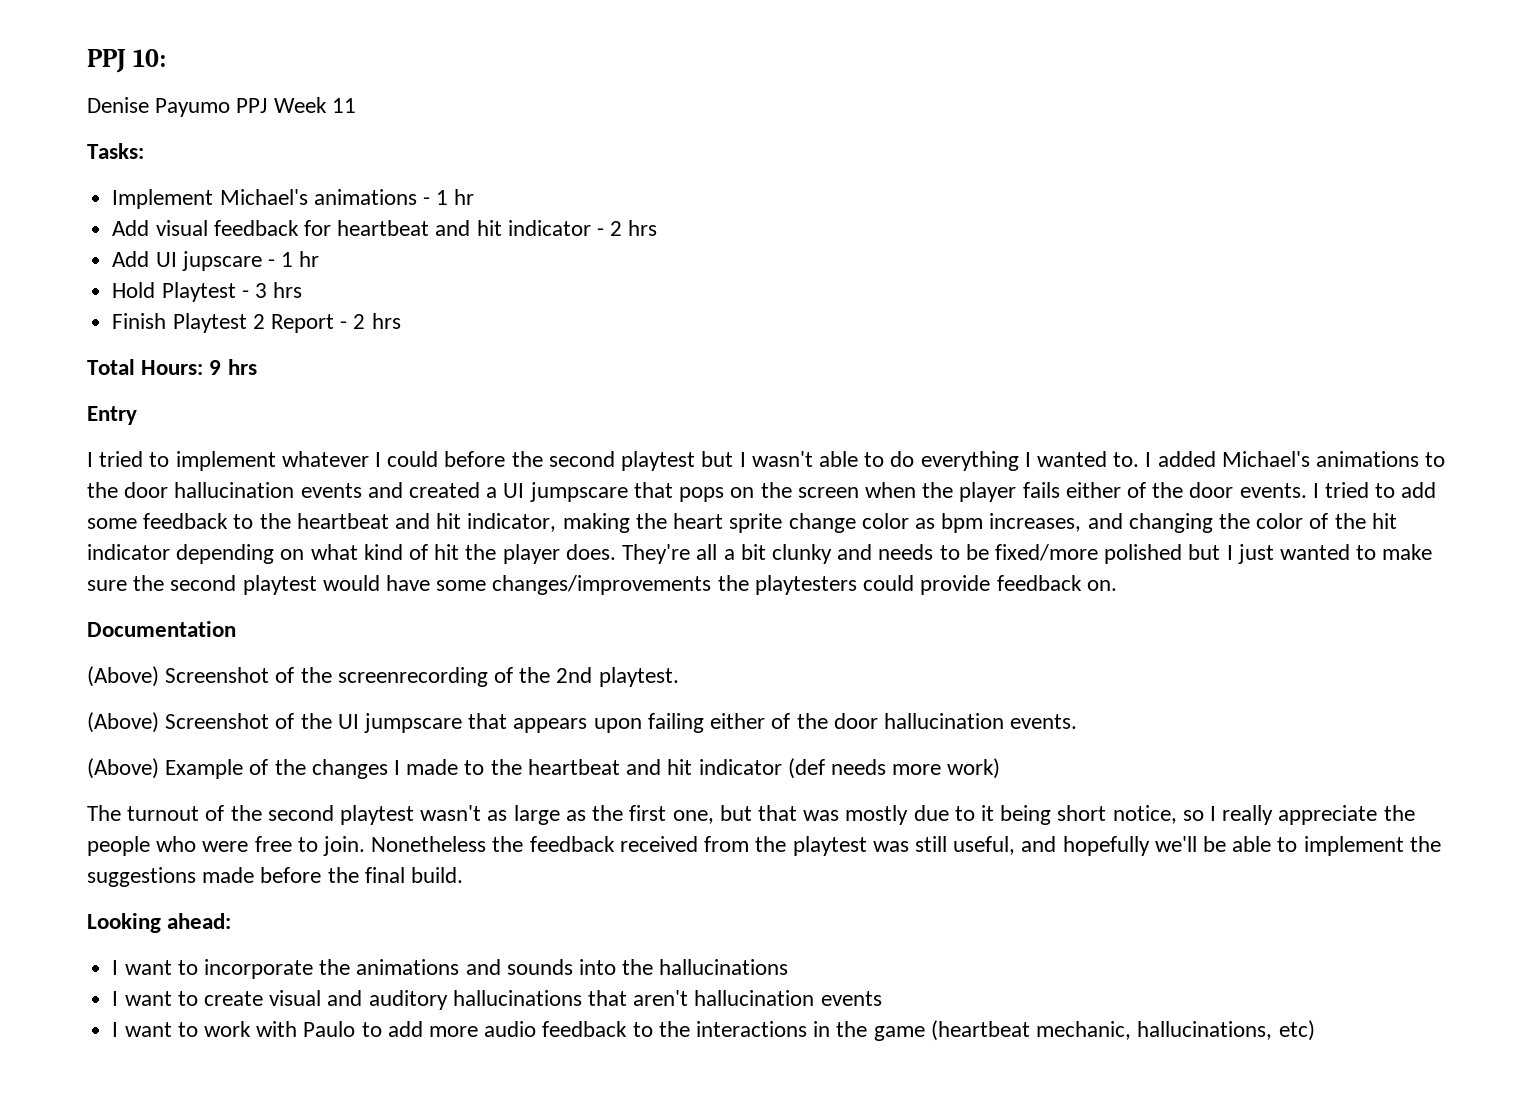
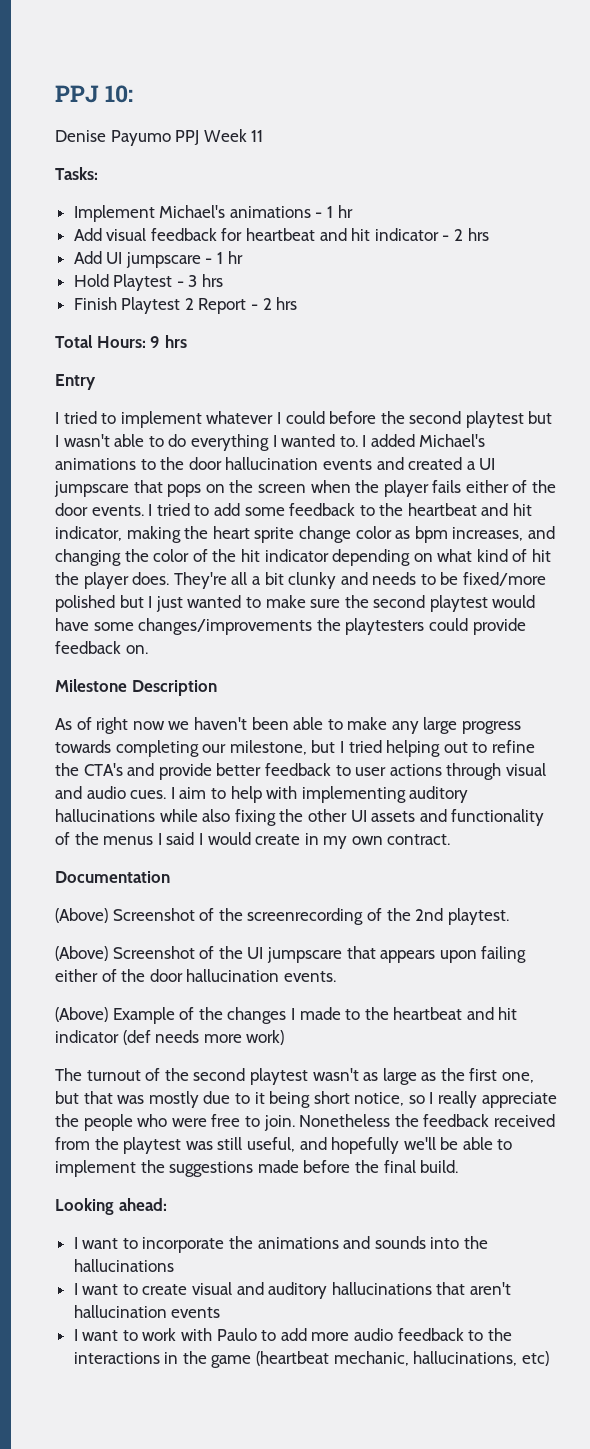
[181,251,262,271] jupscare -> [125,252,201,268] jumpscare
(1117, 585) none -> [55,679,217,696] [55,717,522,734] [55,740,535,757] [55,763,546,780] [55,786,469,803] [55,809,545,826] [55,832,451,849] // Milestone Description // As of right now we haven't been able to make any large progress towards completing our milestone, but I tried helping out to refine the CTA's and provide better feedback to user actions through visual and audio cues. I aim to help with implementing auditory hallucinations while also fixing the other UI assets and functionality of the menus I said I would create in my own contract.

